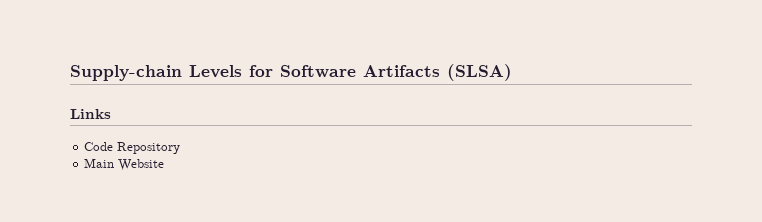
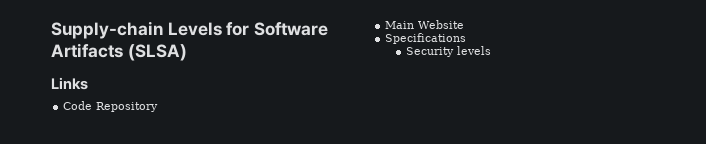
(165, 165) none -> [385,33,467,44] [405,46,491,57] // Specifications // Security levels

